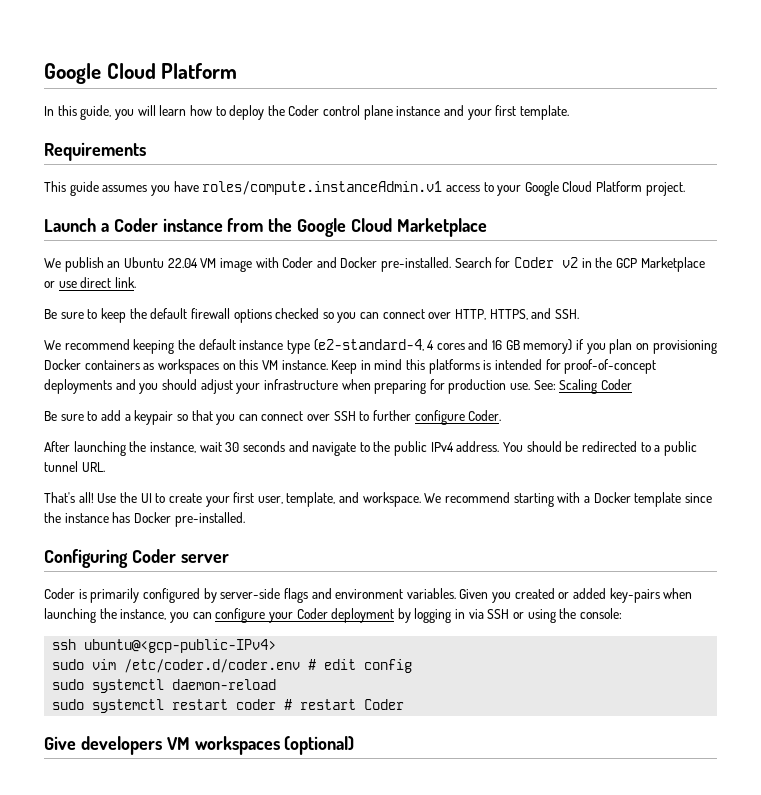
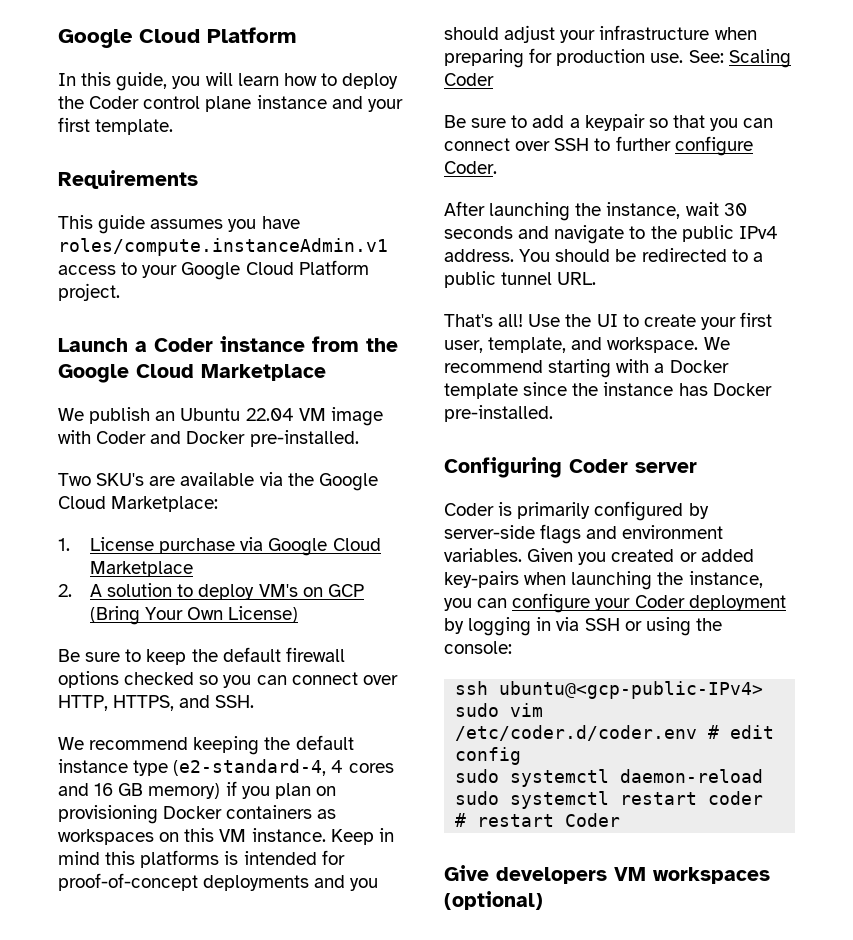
[454,257,705,272] [44,277,136,288] Search for Coder v2 in the GCP Marketplace or use direct link. -> [58,472,378,491] [58,496,219,512] [58,537,381,556] [90,561,194,577] [58,583,364,600] [90,606,299,625] // Two SKU's are available via the Google Cloud Marketplace: // 1. License purchase via Google Cloud Marketplace // 2. A solution to deploy VM's on GCP (Bring Your Own License)

